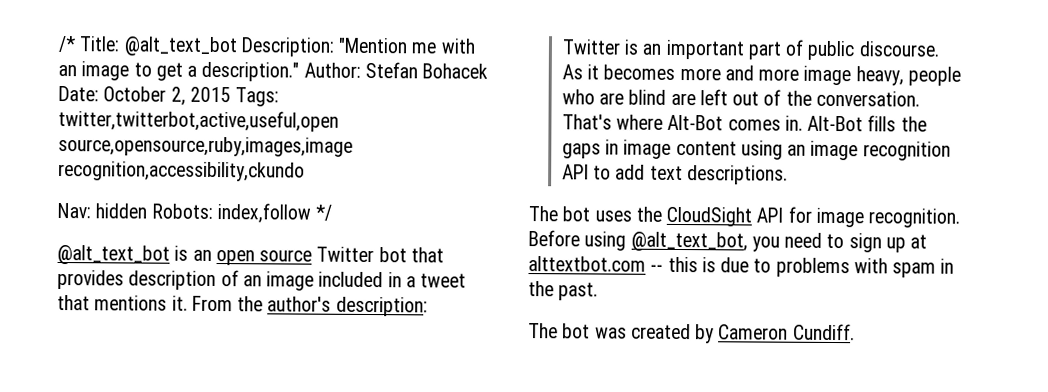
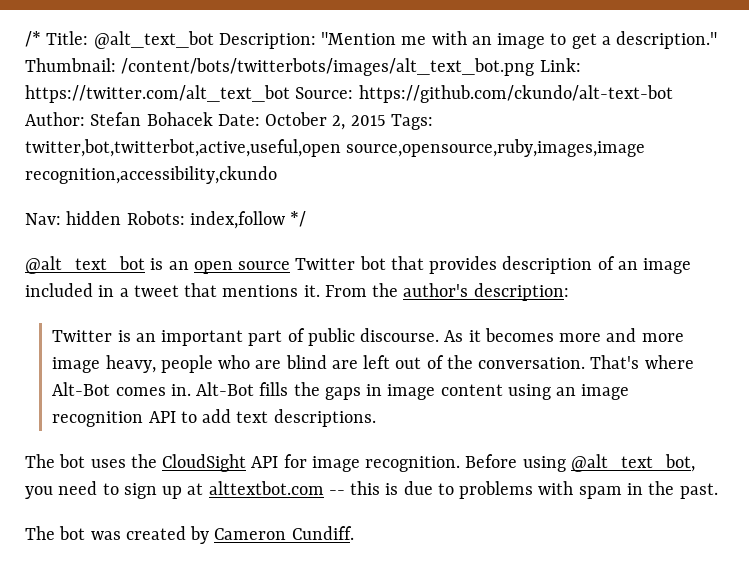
(300, 71) none -> [25,58,581,76] [25,85,673,103] Thumbnail: /content/bots/twitterbots/images/alt_text_bot.png Link: https://twitter.com/alt_text_bot Source: https://github.com/ckundo/alt-text-bot
[58,109,339,132] twitter,twitterbot,active,useful,open -> [25,139,341,157] twitter,bot,twitterbot,active,useful,open

